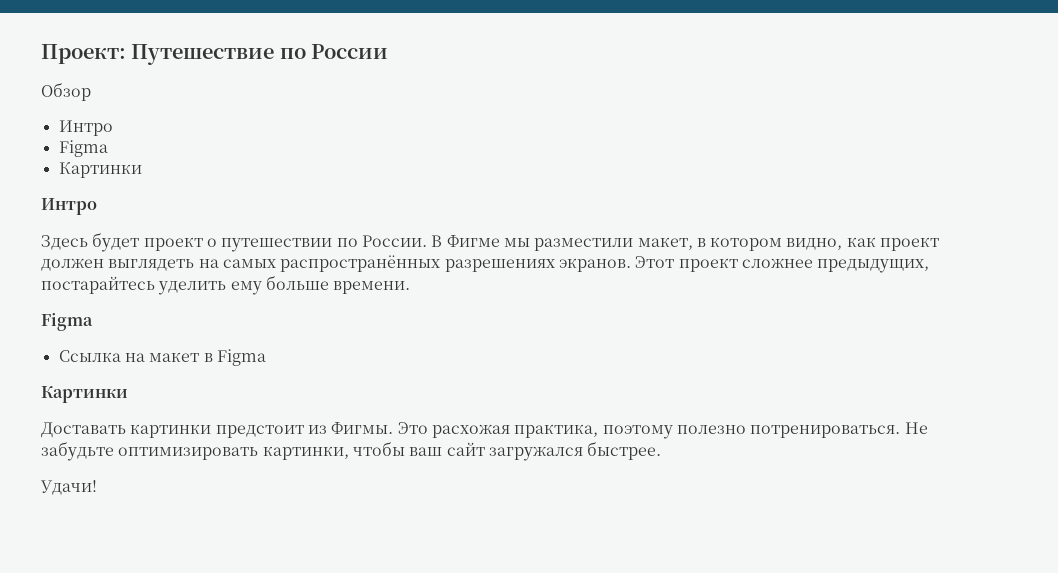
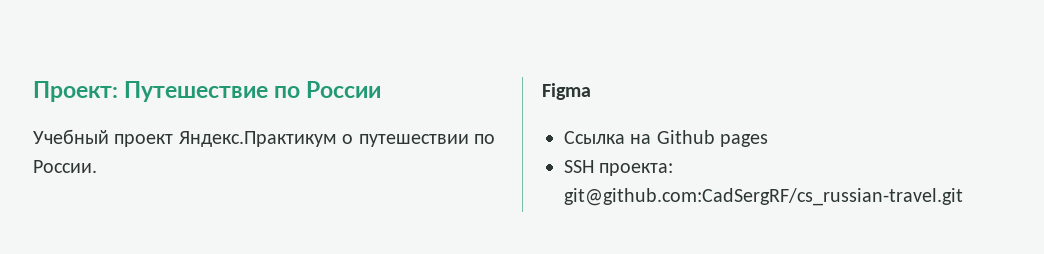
[41,82,91,101] [58,120,113,136] [58,140,108,157] [58,162,142,178] [41,198,97,215] [41,232,940,252] [41,255,930,273] [41,275,411,295] [41,313,93,331] [58,349,266,366] [41,386,128,403] [41,422,928,439] [41,441,662,461] [40,480,97,495] Обзор // Интро // Figma // Картинки // Интро // Здесь будет проект о путешествии по России. В Фигме мы разместили макет, в котором видно, как проект должен выглядеть на самых распространённых разрешениях экранов. Этот проект сложнее предыдущих, постарайтесь уделить ему больше времени. // Figma // Ссылка на макет в Figma // Картинки // Доставать картинки предстоит из Фигмы. Это расхожая практика, поэтому полезно потренироваться. Не забудьте оптимизировать картинки, чтобы ваш сайт загружался быстрее. // Удачи! -> [33,129,495,147] [33,160,97,173] [542,83,591,100] [564,130,769,147] [564,160,674,176] [564,188,963,206] Учебный проект Яндекс.Практикум о путешествии по России. // Figma // Ссылка на Github pages // SSH проекта: git@github.com:CadSergRF/cs_russian-travel.git

